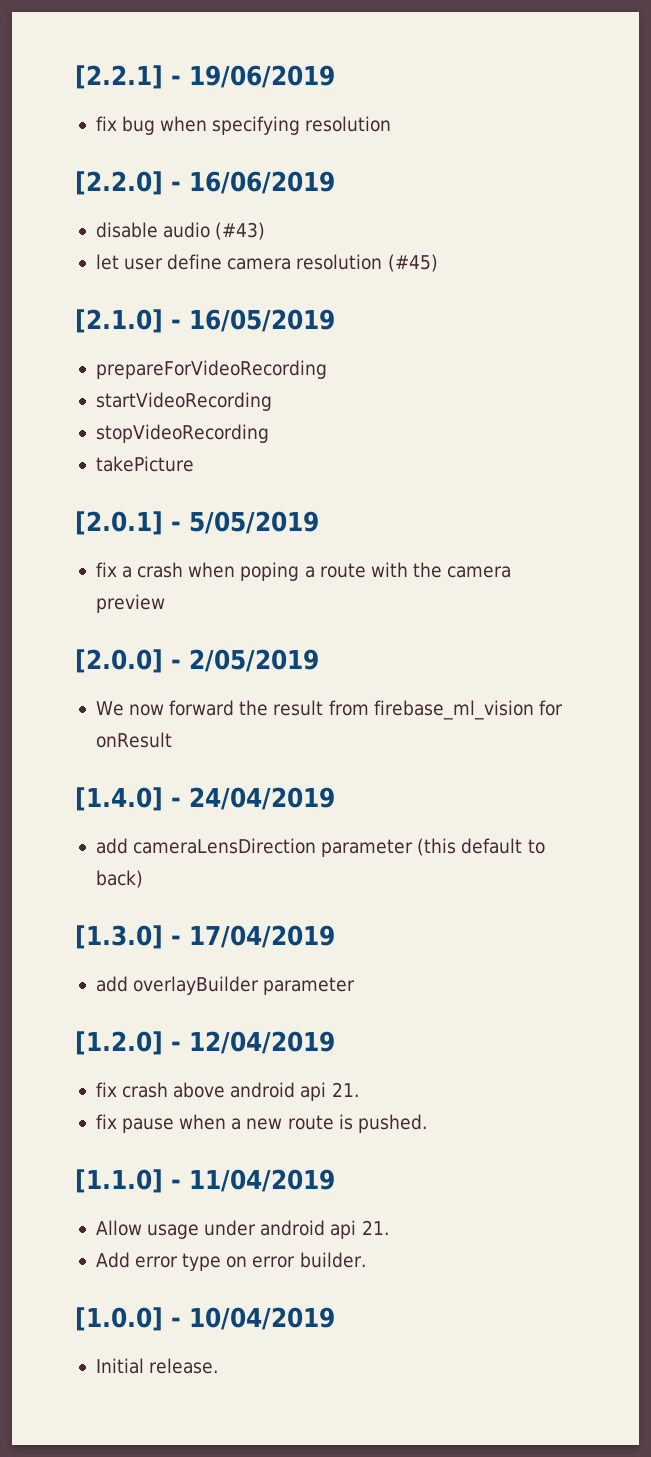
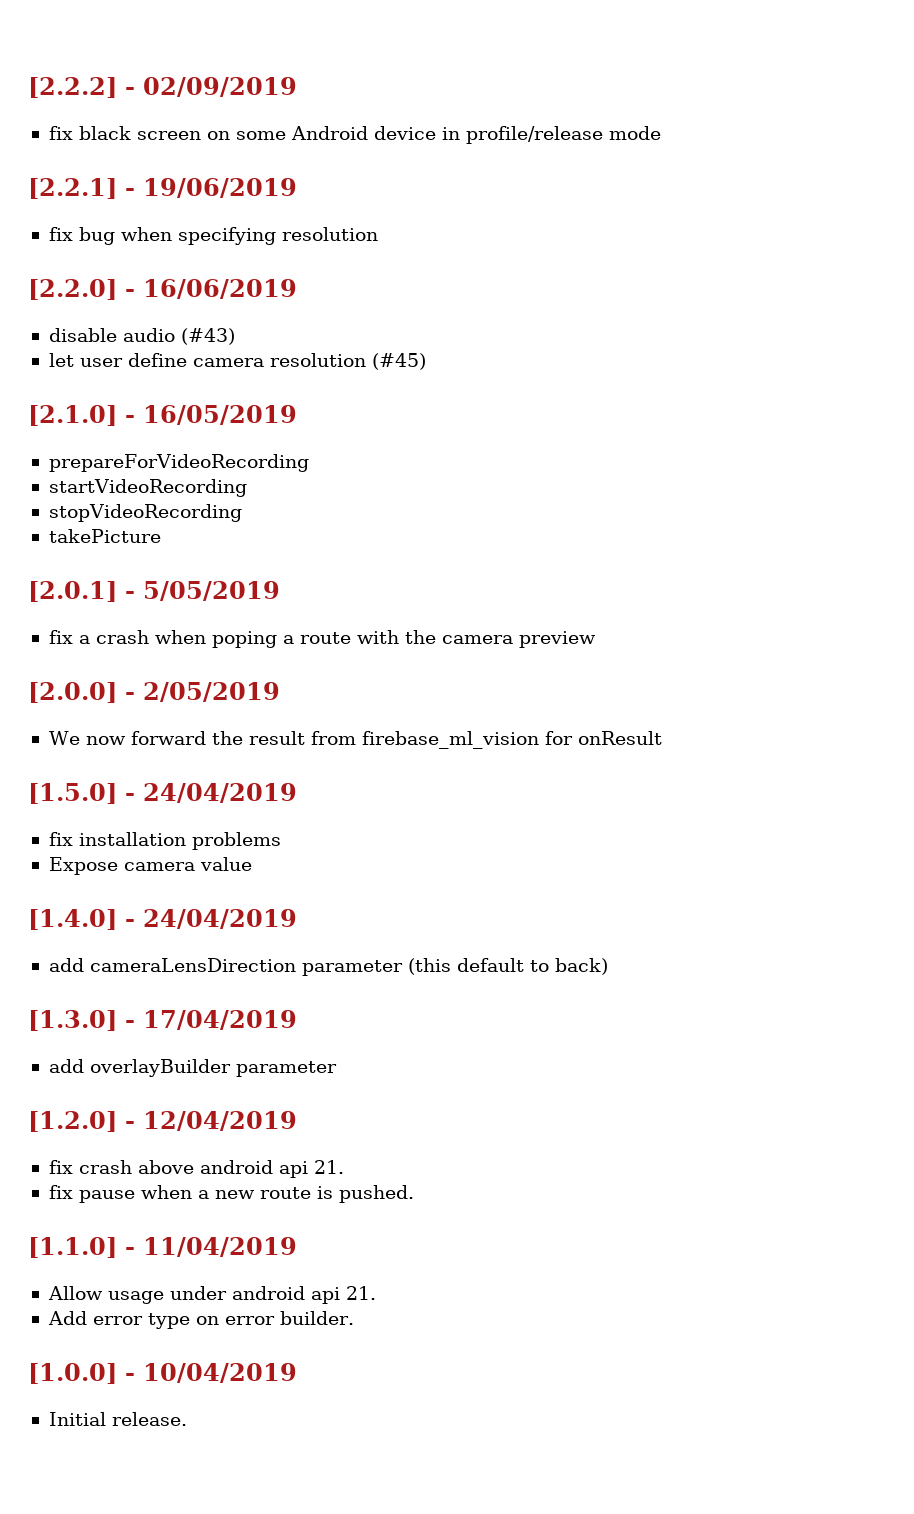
(75, 77) none -> [28,77,297,98] [48,126,661,144] [2.2.2] - 02/09/2019 // fix black screen on some Android device in profile/release mode //
(172, 740) none -> [28,783,297,804] [48,832,281,850] [48,857,252,875] // [1.5.0] - 24/04/2019 // fix installation problems // Expose camera value

